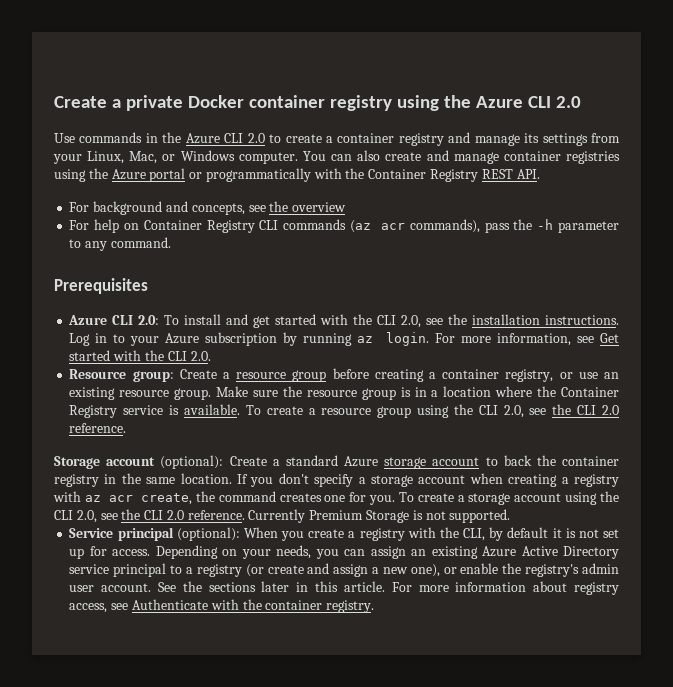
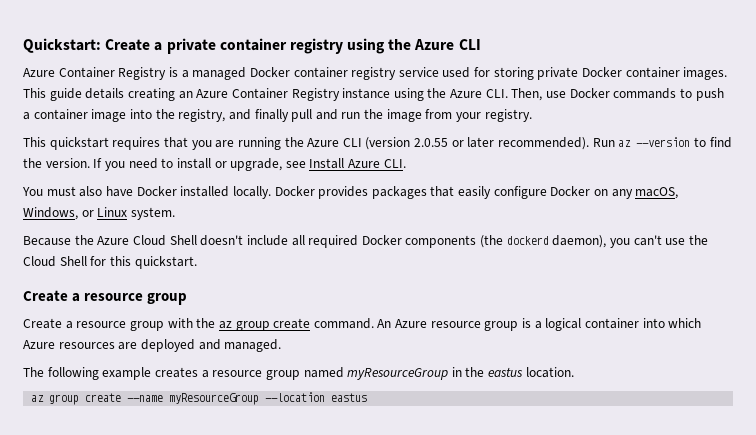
(54, 102) none -> [23,38,101,53] Quickstart:
[187,95,244,108] Docker -> (216, 46) none
[555,96,581,108] [54,132,620,146] [53,150,620,164] [54,168,540,182] [69,201,347,215] [69,219,619,233] [69,237,171,251] [54,278,148,294] [68,314,620,328] [69,332,619,346] [69,350,211,361] [69,368,619,382] [69,386,619,400] [69,404,620,418] [69,423,127,433] [54,455,619,469] [54,473,176,487] 2.0 // Use commands in the Azure CLI 2.0 to create a container registry and manage its settings from your Linux, Mac, or Windows computer. You can also create and manage container registries using the Azure portal or programmatically with the Container Registry REST API. // For background and concepts, see the overview // For help on Container Registry CLI commands (az acr commands), pass the -h parameter to any command. // Prerequisites // Azure CLI 2.0: To install and get started with the CLI 2.0, see the installation instructions. Log in to your Azure subscription by running az login. For more information, see Get started with the CLI 2.0. // Resource group: Create a resource group before creating a container registry, or use an existing resource group. Make sure the resource group is in a location where the Container Registry service is available. To create a resource group using the CLI 2.0, see the CLI 2.0 reference. // Storage account (optional): Create a standard Azure storage account to back the container registry in the same -> [23,67,728,80] [23,88,724,101] [23,109,532,122] [23,137,732,150] [23,158,406,171] [22,186,679,199] [23,207,175,220] [23,235,708,248] [23,256,197,269] [23,290,188,305] [23,318,702,331] [23,339,282,352] [23,367,524,380] // Azure Container Registry is a managed Docker container registry service used for storing private Docker container images. This guide details creating an Azure Container Registry instance using the Azure CLI. Then, use Docker commands to push a container image into the registry, and finally pull and run the image from your registry. // This quickstart requires that you are running the Azure CLI (version 2.0.55 or later recommended). Run az --version to find the version. If you need to install or upgrade, see Install Azure CLI. // You must also have Docker installed locally. Docker provides packages that easily configure Docker on any macOS, Windows, or Linux system. // Because the Azure Cloud Shell doesn't include all required Docker components (the dockerd daemon), you can't use the Cloud Shell for this quickstart. // Create a resource group // Create a resource group with the az group create command. An Azure resource group is a logical container into which Azure resources are deployed and managed. // The following example creates a resource group named myResourceGroup in the eastus
[236,473,619,487] [53,491,619,505] [54,509,511,523] [69,527,620,541] [69,545,620,559] [69,563,620,577] [69,581,620,595] [69,599,375,613] If you don't specify a storage account when creating a registry with az acr create, the command creates one for you. To create a storage account using the CLI 2.0, see the CLI 2.0 reference. Currently Premium Storage is not supported. // Service principal (optional): When you create a registry with the CLI, by default it is not set up for access. Depending on your needs, you can assign an existing Azure Active Directory service principal to a registry (or create and assign a new one), or enable the registry's admin user account. See the sections later in this article. For more information about registry access, see Authenticate with the container registry. -> [31,392,368,405] // az group create --name myResourceGroup --location eastus

